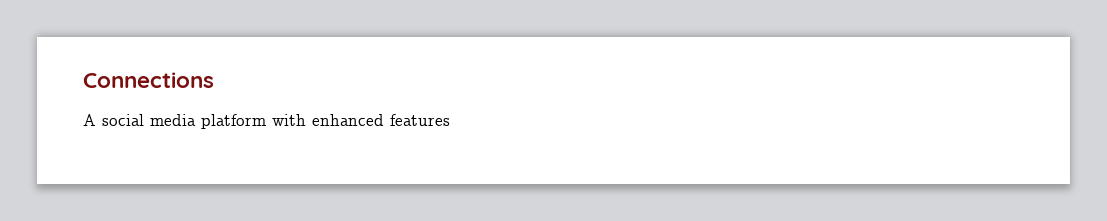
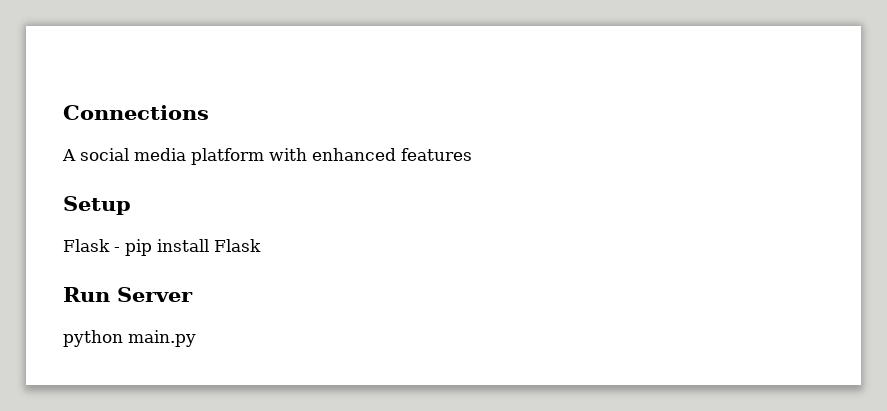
(450, 120) none -> [63,196,131,215] [63,239,261,256] [63,287,193,302] [63,330,196,347] // Setup // Flask - pip install Flask // Run Server // python main.py

